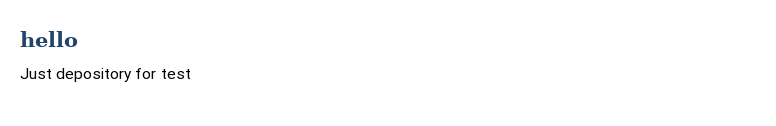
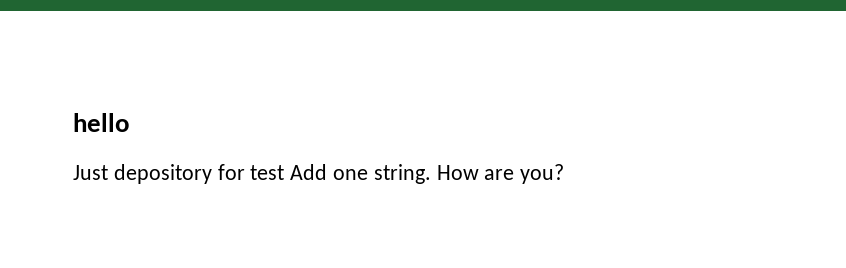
(191, 74) none -> [290,164,565,184] Add one string. How are you?

